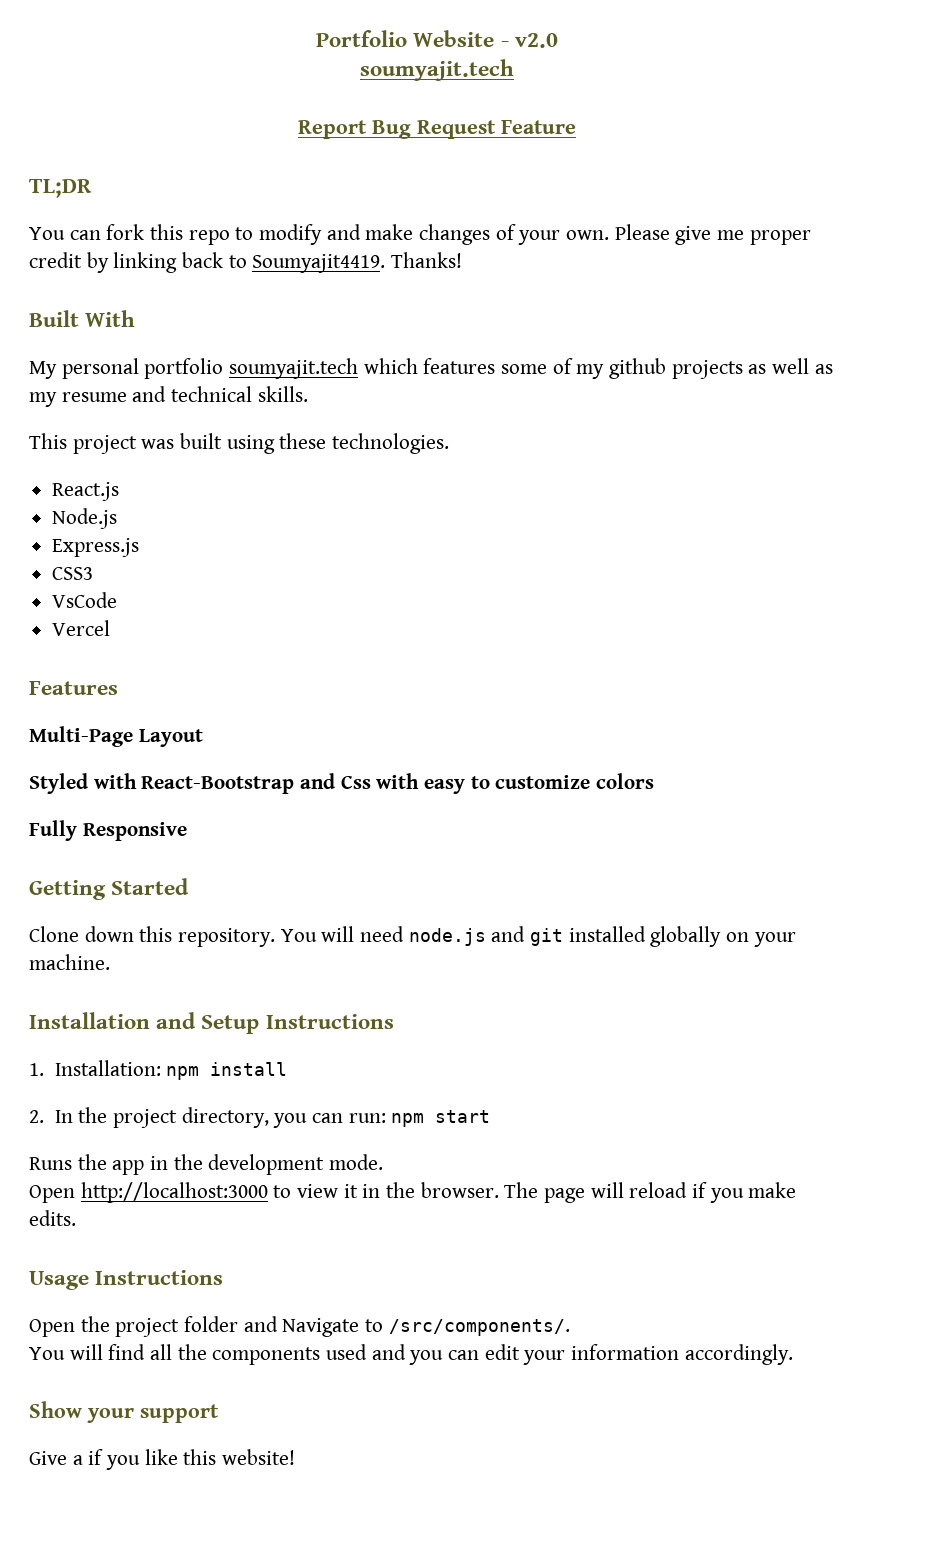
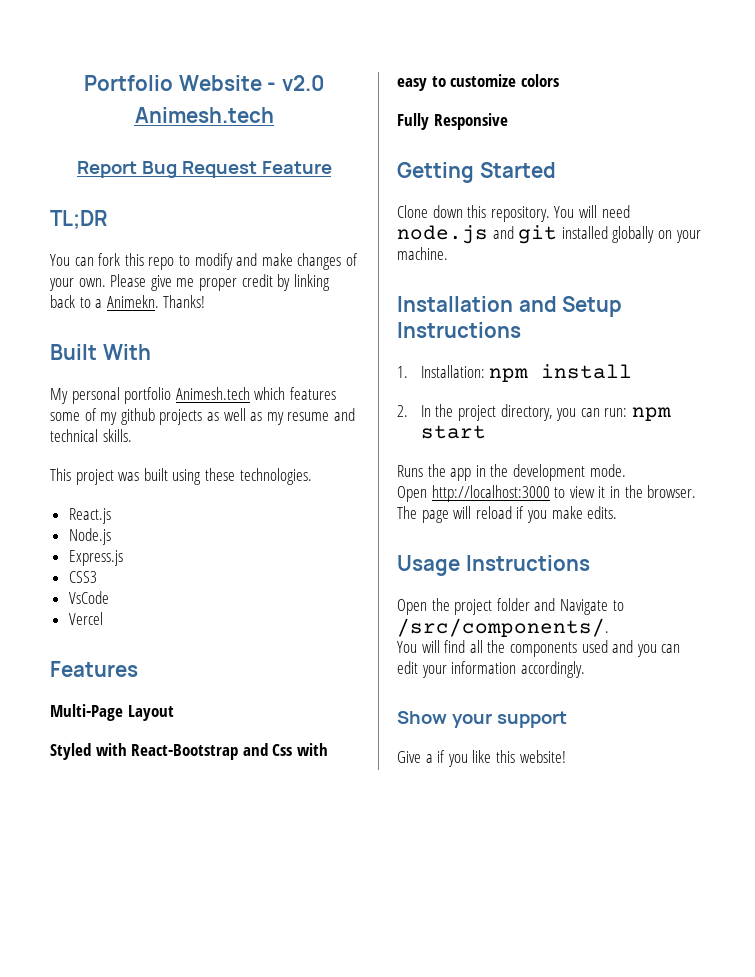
[360,59,514,81] soumyajit.tech -> [134,107,274,123] Animesh.tech
[252,254,386,273] Soumyajit4419. -> [95,295,159,308] a Animekn.
[229,358,359,379] soumyajit.tech -> [175,387,250,400] Animesh.tech

